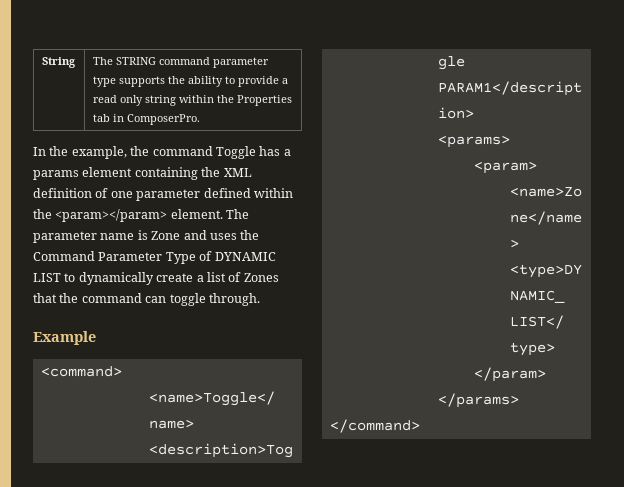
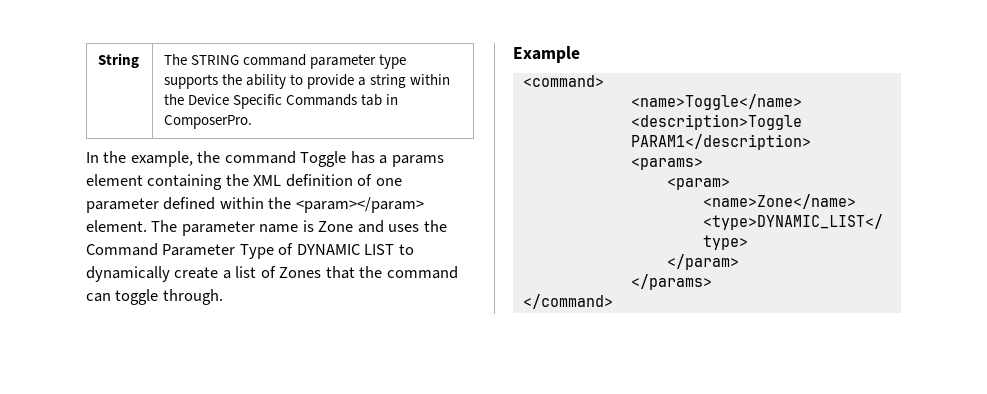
[92,95,143,106] read only -> (367, 81) none
[236,95,292,106] Properties -> [188,94,358,109] Device Specific Commands

